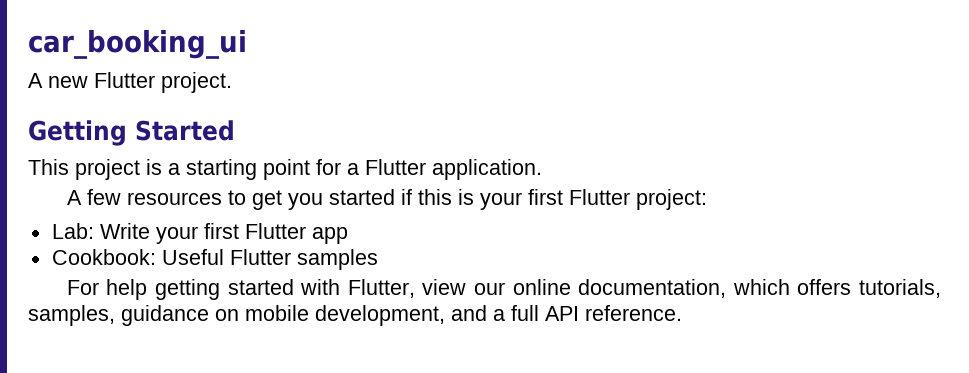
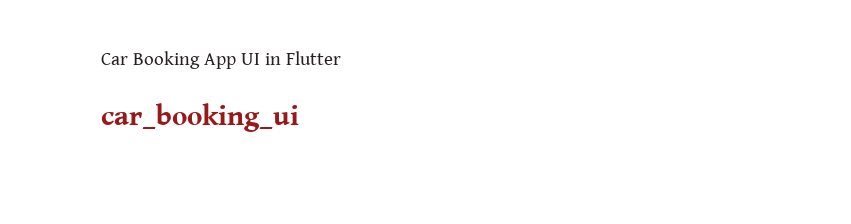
[28,29,247,59] [28,72,232,93] [28,120,235,146] [28,159,542,180] [66,189,707,210] [51,223,348,244] [51,249,378,270] [66,279,942,300] [28,305,682,326] car_booking_ui // A new Flutter project. // Getting Started // This project is a starting point for a Flutter application. // A few resources to get you started if this is your first Flutter project: // Lab: Write your first Flutter app // Cookbook: Useful Flutter samples // For help getting started with Flutter, view our online documentation, which offers tutorials, samples, guidance on mobile development, and a full API reference. -> [101,51,341,69] [101,103,299,132] Car Booking App UI in Flutter // car_booking_ui

